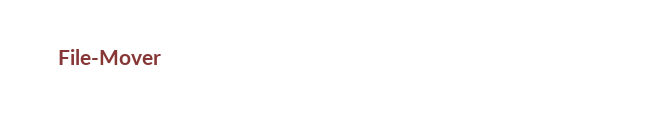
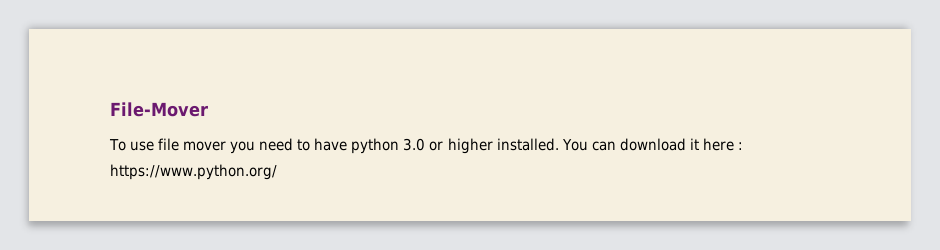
(161, 57) none -> [109,138,743,154] [110,164,277,180] // To use file mover you need to have python 3.0 or higher installed. You can download it here : https://www.python.org/

